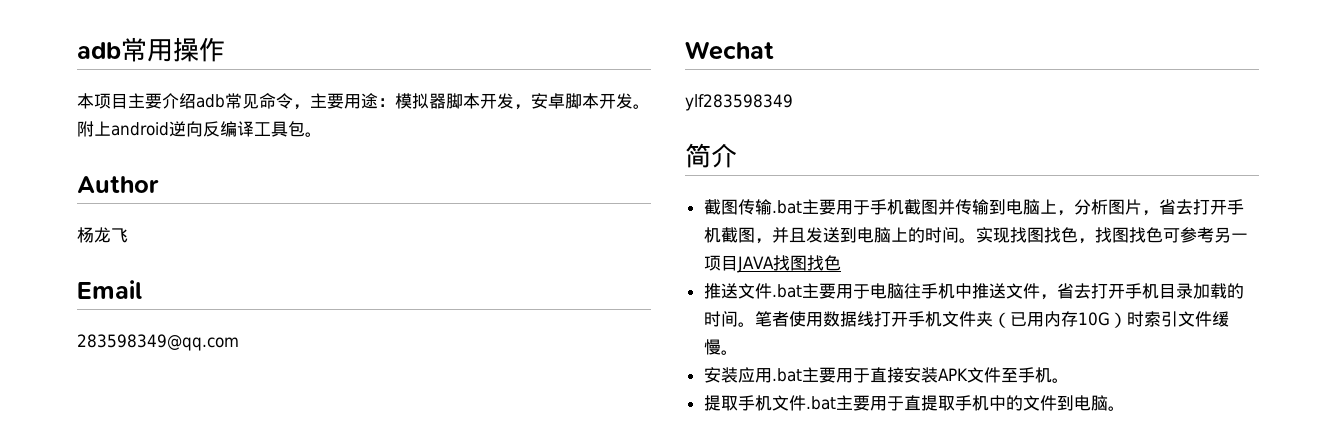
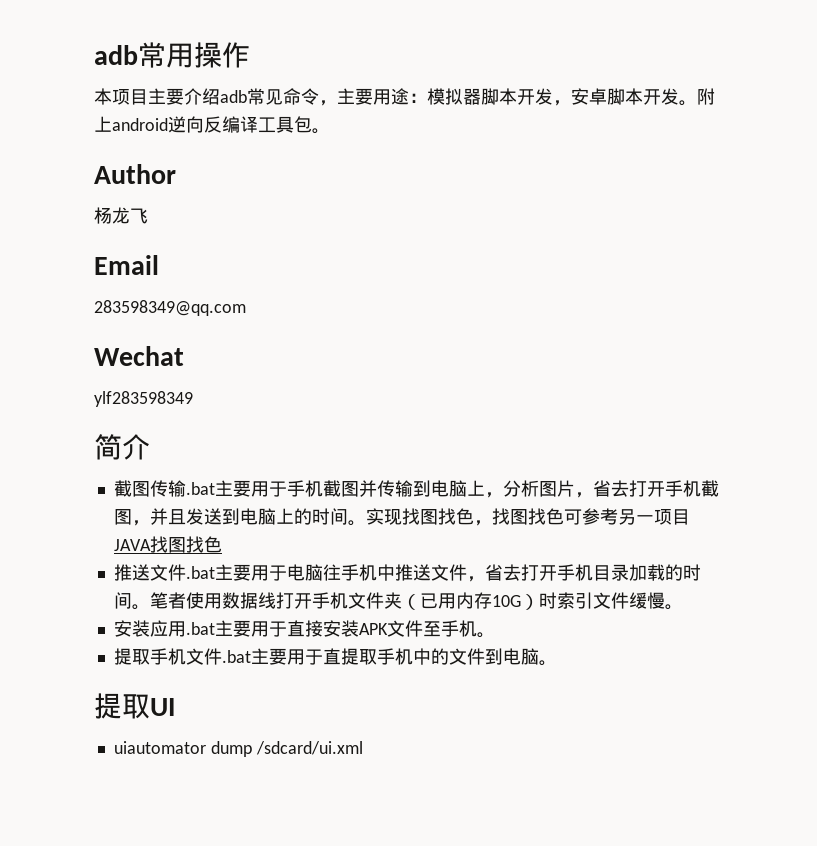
(1125, 408) none -> [94,693,175,719] [113,741,363,757] // 提取UI // uiautomator dump /sdcard/ui.xml

